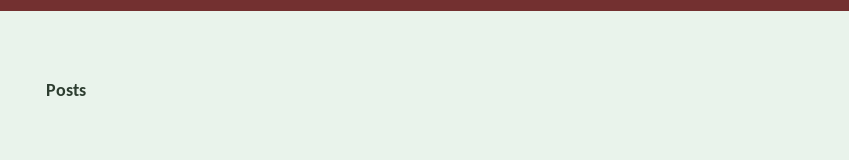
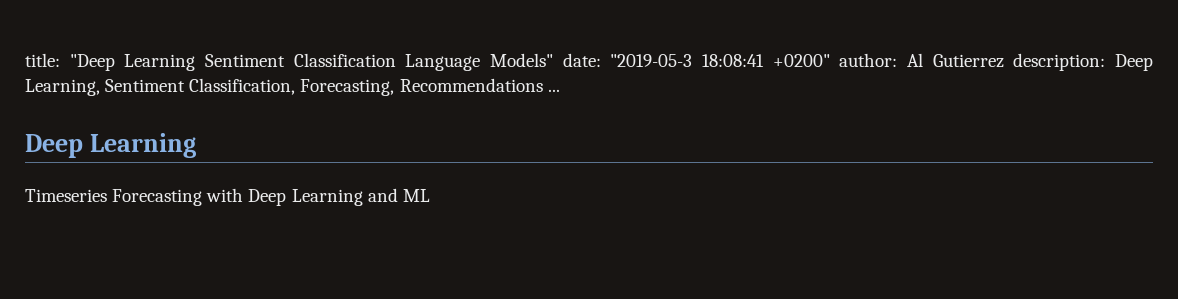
[46,84,86,96] Posts -> [25,53,1153,71] [25,78,560,96] [25,133,196,158] [25,188,430,206] title: "Deep Learning Sentiment Classification Language Models" date: "2019-05-3 18:08:41 +0200" author: Al Gutierrez description: Deep Learning, Sentiment Classification, Forecasting, Recommendations ... // Deep Learning // Timeseries Forecasting with Deep Learning and ML

